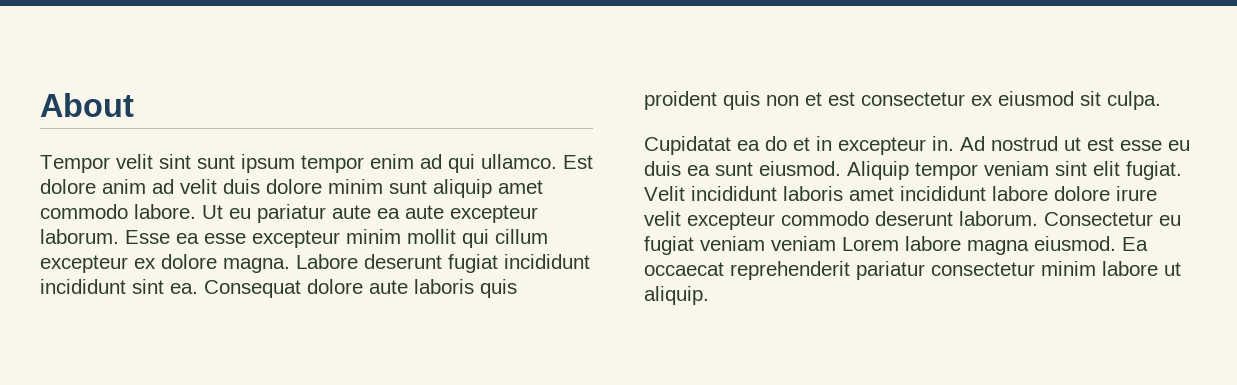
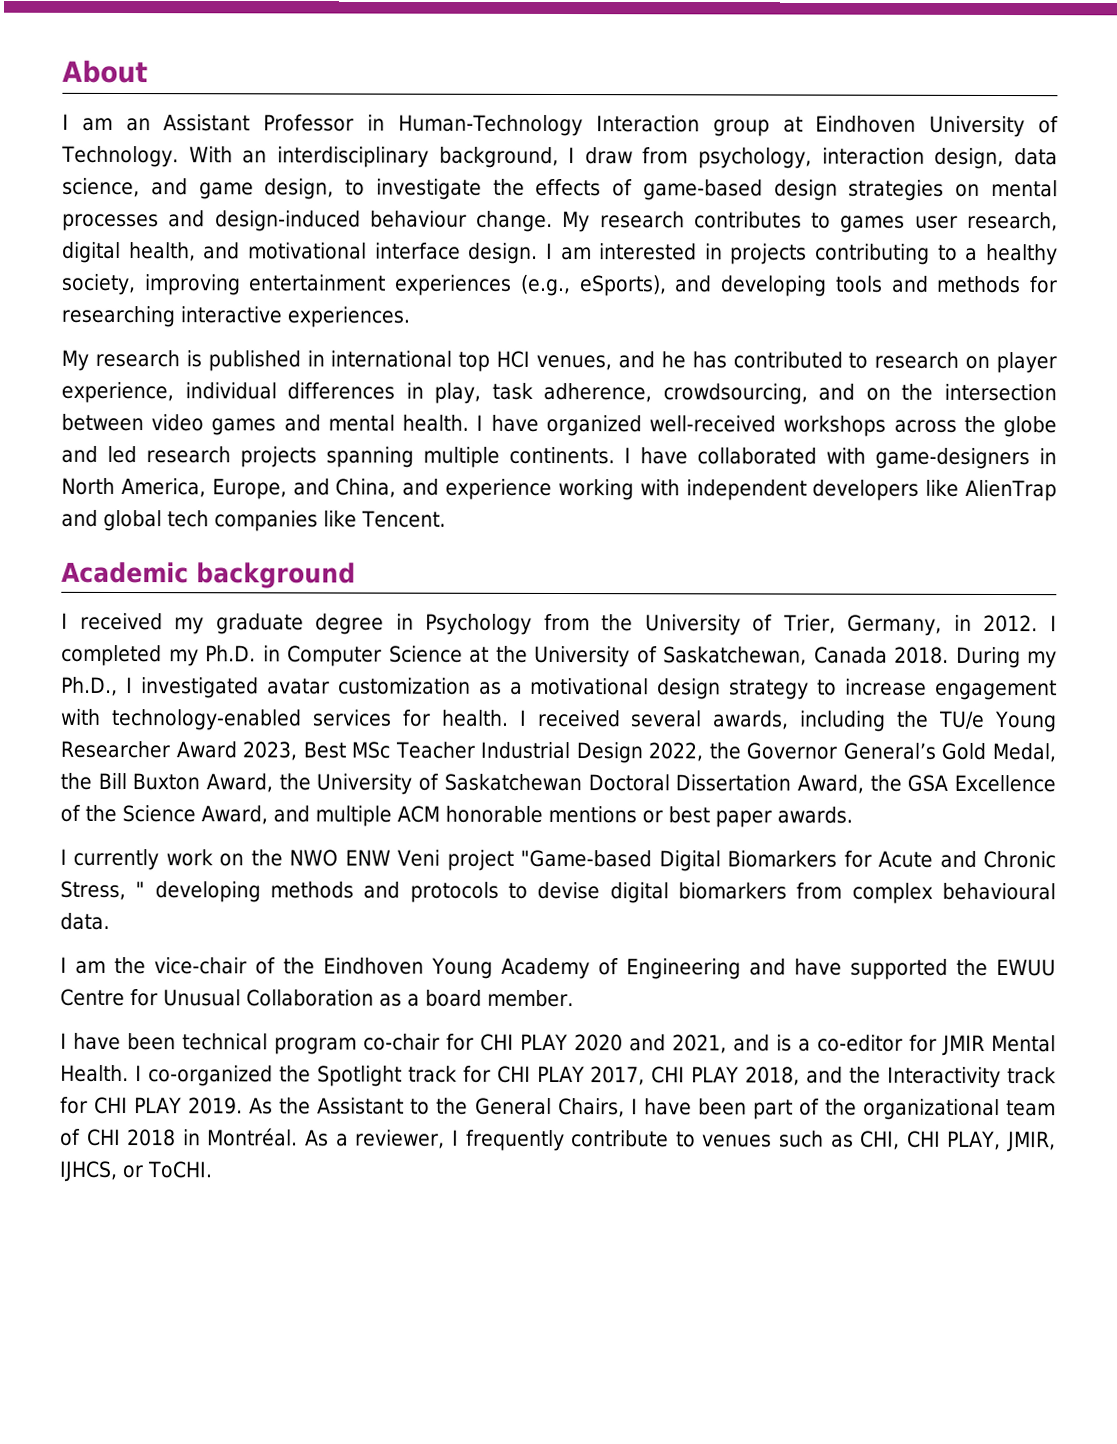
[40,154,593,173] [40,179,543,198] [40,204,538,223] [40,229,548,248] [40,254,590,273] [40,279,517,298] [644,91,1161,110] [644,136,1190,155] [644,161,1182,180] [644,186,1157,201] [644,211,1181,230] [644,236,1148,255] [644,261,1181,280] [644,286,709,305] Tempor velit sint sunt ipsum tempor enim ad qui ullamco. Est dolore anim ad velit duis dolore minim sunt aliquip amet commodo labore. Ut eu pariatur aute ea aute excepteur laborum. Esse ea esse excepteur minim mollit qui cillum excepteur ex dolore magna. Labore deserunt fugiat incididunt incididunt sint ea. Consequat dolore aute laboris quis proident quis non et est consectetur ex eiusmod sit culpa. // Cupidatat ea do et in excepteur in. Ad nostrud ut est esse eu duis ea sunt eiusmod. Aliquip tempor veniam sint elit fugiat. Velit incididunt laboris amet incididunt labore dolore irure velit excepteur commodo deserunt laborum. Consectetur eu fugiat veniam veniam Lorem labore magna eiusmod. Ea occaecat reprehenderit pariatur consectetur minim labore ut aliquip. -> [62,113,1059,138] [61,145,1058,170] [62,177,1058,201] [62,210,1058,233] [62,241,1058,266] [61,273,1058,297] [61,305,410,328] [61,349,1057,374] [61,381,1057,405] [61,413,1058,438] [61,445,1057,470] [61,477,1058,502] [61,509,446,532] [61,561,356,589] [61,612,1058,636] [61,644,1057,669] [61,676,1057,701] [60,708,1058,733] [60,740,1056,764] [60,772,1056,795] [60,804,853,828] [60,848,1056,872] [60,880,1056,904] [60,912,110,930] [60,956,1056,980] [60,988,574,1008] [60,1032,1056,1056] [60,1064,1056,1089] [60,1096,1056,1121] [60,1128,1056,1153] [59,1160,213,1182] I am an Assistant Professor in Human-Technology Interaction group at Eindhoven University of Technology. With an interdisciplinary background, I draw from psychology, interaction design, data science, and game design, to investigate the effects of game-based design strategies on mental processes and design-induced behaviour change. My research contributes to games user research, digital health, and motivational interface design. I am interested in projects contributing to a healthy society, improving entertainment experiences (e.g., eSports), and developing tools and methods for researching interactive experiences. // My research is published in international top HCI venues, and he has contributed to research on player experience, individual differences in play, task adherence, crowdsourcing, and on the intersection between video games and mental health. I have organized well-received workshops across the globe and led research projects spanning multiple continents. I have collaborated with game-designers in North America, Europe, and China, and experience working with independent developers like AlienTrap and global tech companies like Tencent. // Academic background // I received my graduate degree in Psychology from the University of Trier, Germany, in 2012. I completed my Ph.D. in Computer Science at the University of Saskatchewan, Canada 2018. During my Ph.D., I investigated avatar customization as a motivational design strategy to increase engagement with technology-enabled services for health. I received several awards, including the TU/e Young Researcher Award 2023, Best MSc Teacher Industrial Design 2022, the Governor General’s Gold Medal, the Bill Buxton Award, the University of Saskatchewan Doctoral Dissertation Award, the GSA Excellence of the Science Award, and multiple ACM honorable mentions or best paper awards. // I currently work on the NWO ENW Veni project "Game-based Digital Biomarkers for Acute and Chronic Stress, " developing methods and protocols to devise digital biomarkers from complex behavioural data. // I am the vice-chair of the Eindhoven Young Academy of Engineering and have supported the EWUU Centre for Unusual Collaboration as a board member. // I have been technical program co-chair for CHI PLAY 2020 and 2021, and is a co-editor for JMIR Mental Health. I co-organized the Spotlight track for CHI PLAY 2017, CHI PLAY 2018, and the Interactivity track for CHI PLAY 2019. As the Assistant to the General Chairs, I have been part of the organizational team of CHI 2018 in Montréal. As a reviewer, I frequently contribute to venues such as CHI, CHI PLAY, JMIR, IJHCS, or ToCHI.

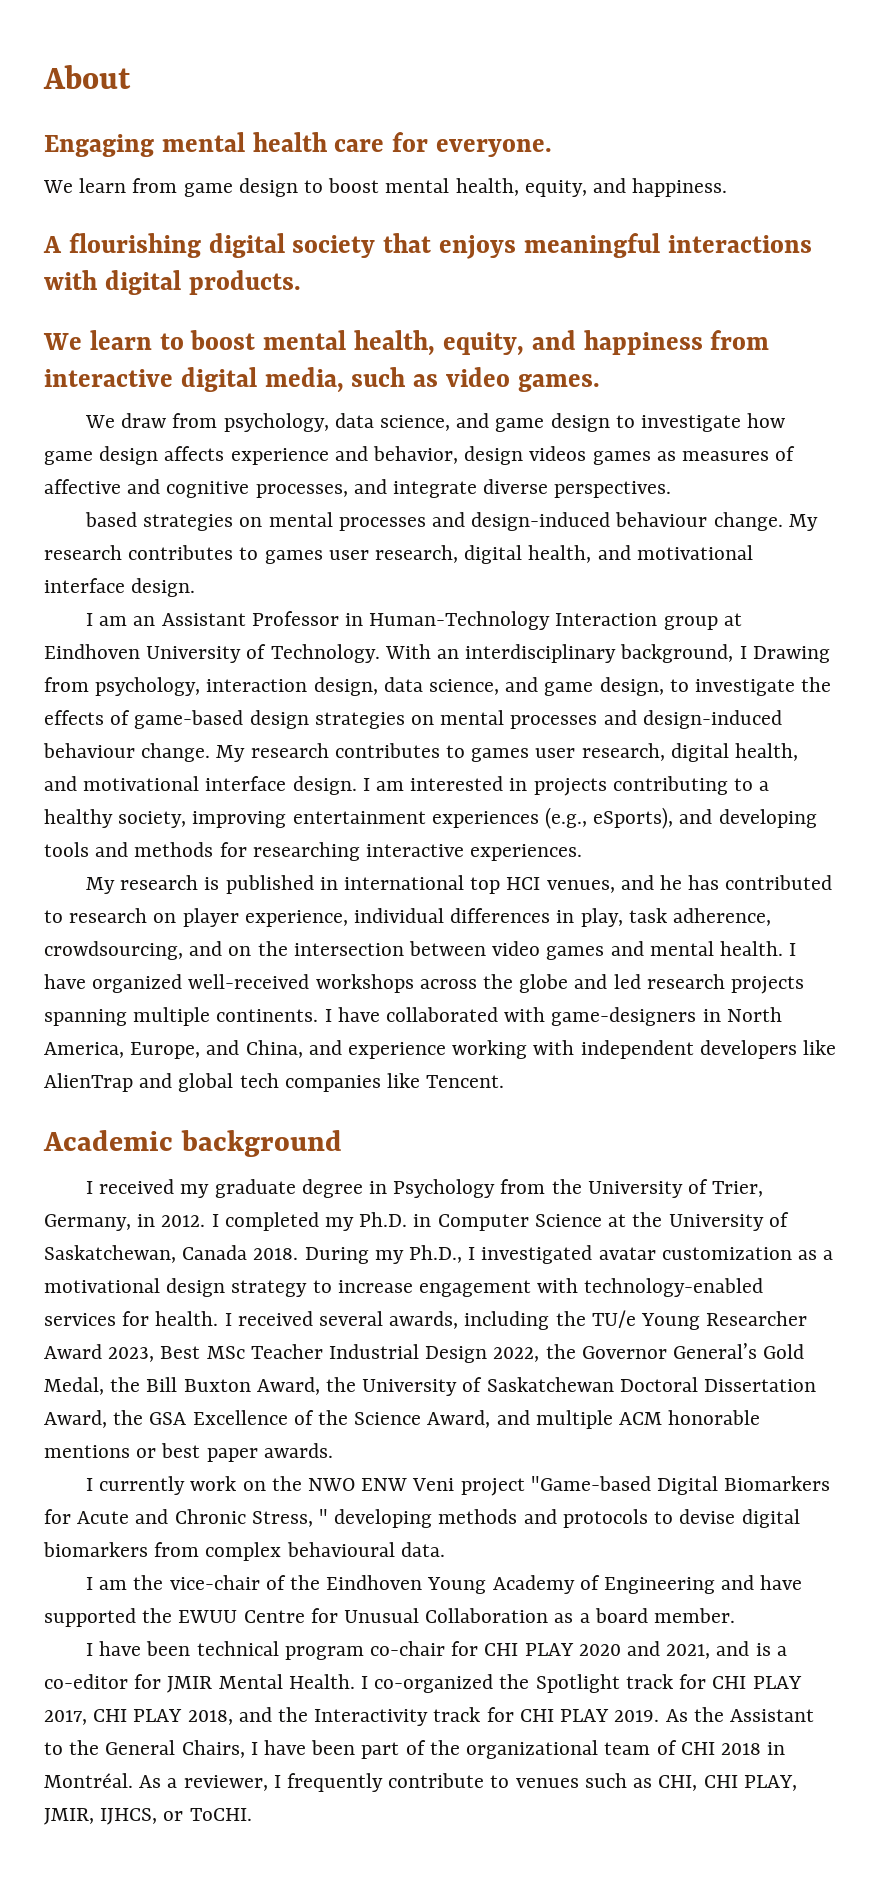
(148, 71) none -> [44,132,553,157] [43,178,728,197] [43,233,812,259] [44,270,301,295] [43,330,770,356] [44,367,600,393] [84,413,786,432] [44,446,796,465] [44,479,672,498] [84,512,818,531] [44,545,753,564] [44,578,196,597] // Engaging mental health care for everyone. // We learn from game design to boost mental health, equity, and happiness. // A flourishing digital society that enjoys meaningful interactions with digital products. // We learn to boost mental health, equity, and happiness from interactive digital media, such as video games. // We draw from psychology, data science, and game design to investigate how game design affects experience and behavior, design videos games as measures of affective and cognitive processes, and integrate diverse perspectives. // based strategies on mental processes and design-induced behaviour change. My research contributes to games user research, digital health, and motivational interface design.
[584,147,633,165] draw -> [752,646,830,663] Drawing

